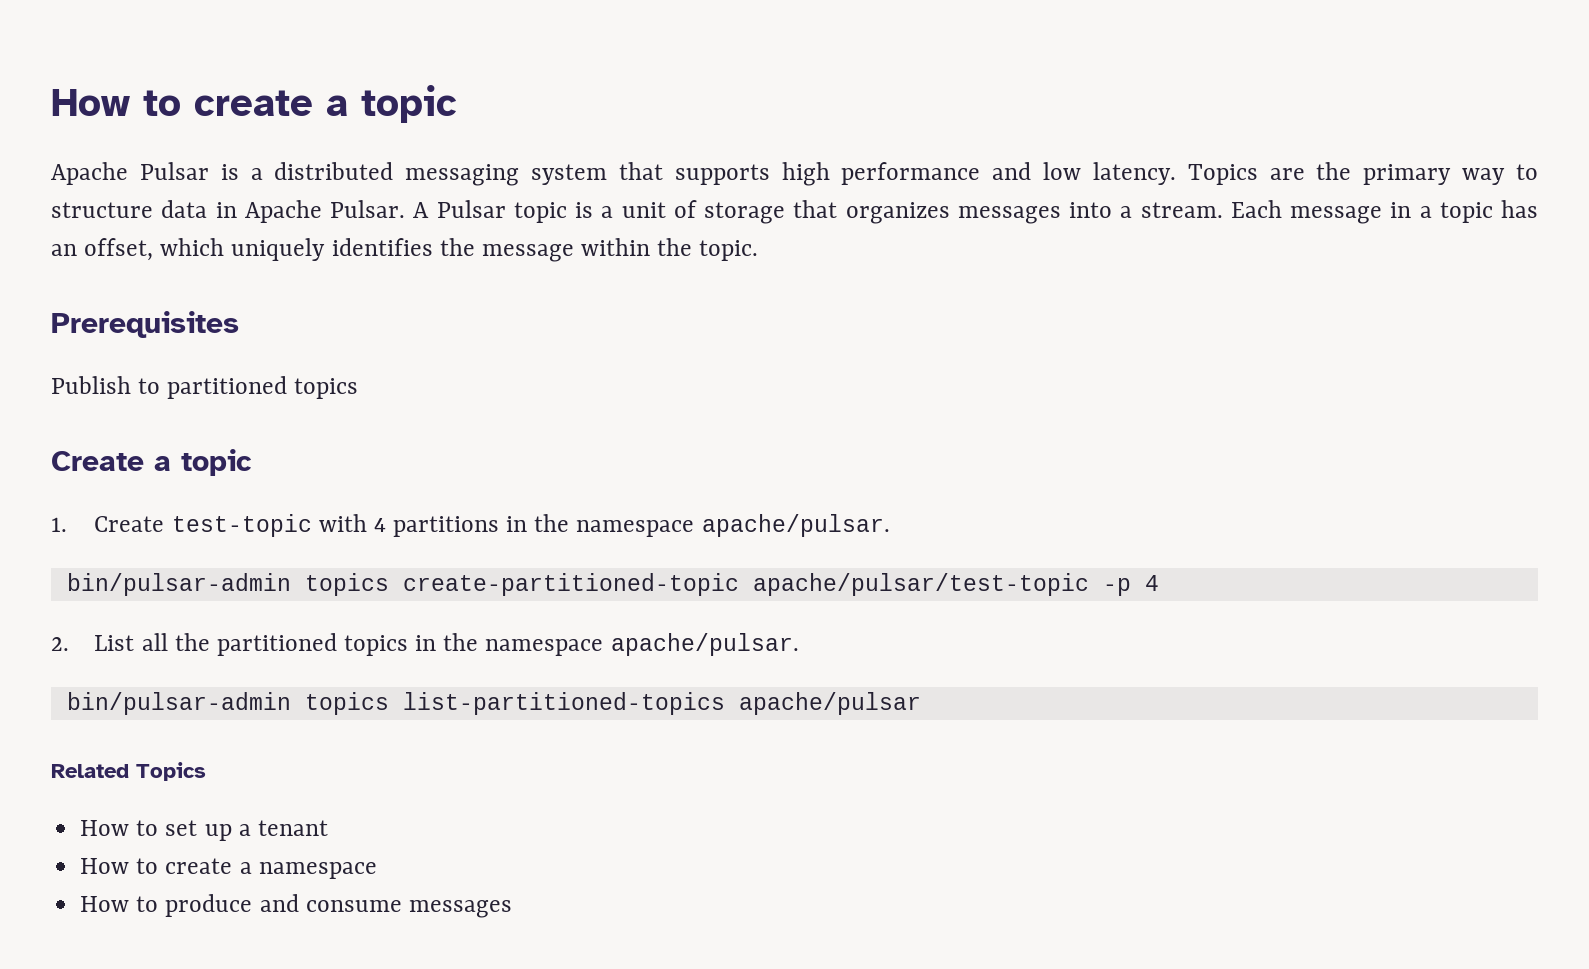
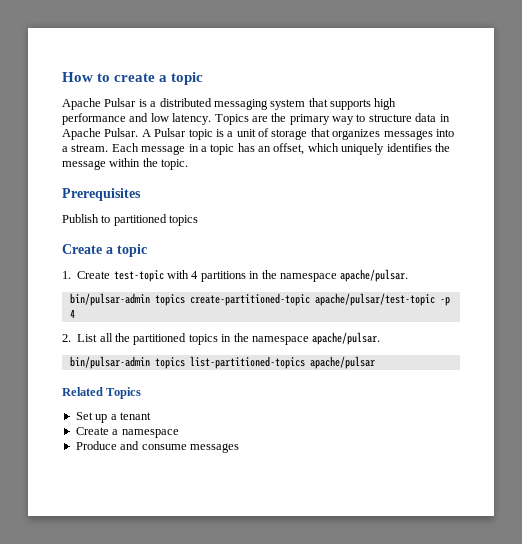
[80,820,198,836] How to set -> [75,412,93,420] Set
[80,858,233,874] How to create -> [75,427,109,435] Create
[80,894,253,917] How to produce -> [75,441,117,450] Produce

